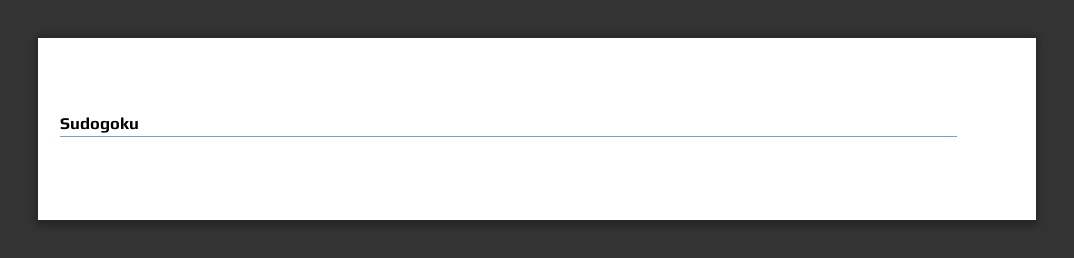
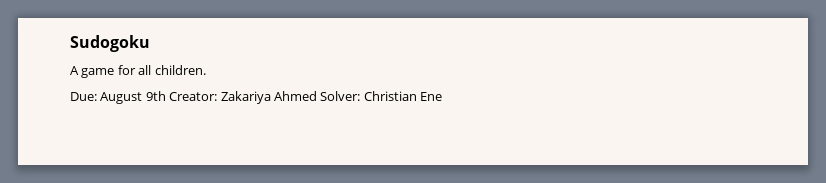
(139, 125) none -> [70,65,206,78] [70,91,442,104] // A game for all children. // Due: August 9th Creator: Zakariya Ahmed Solver: Christian Ene

